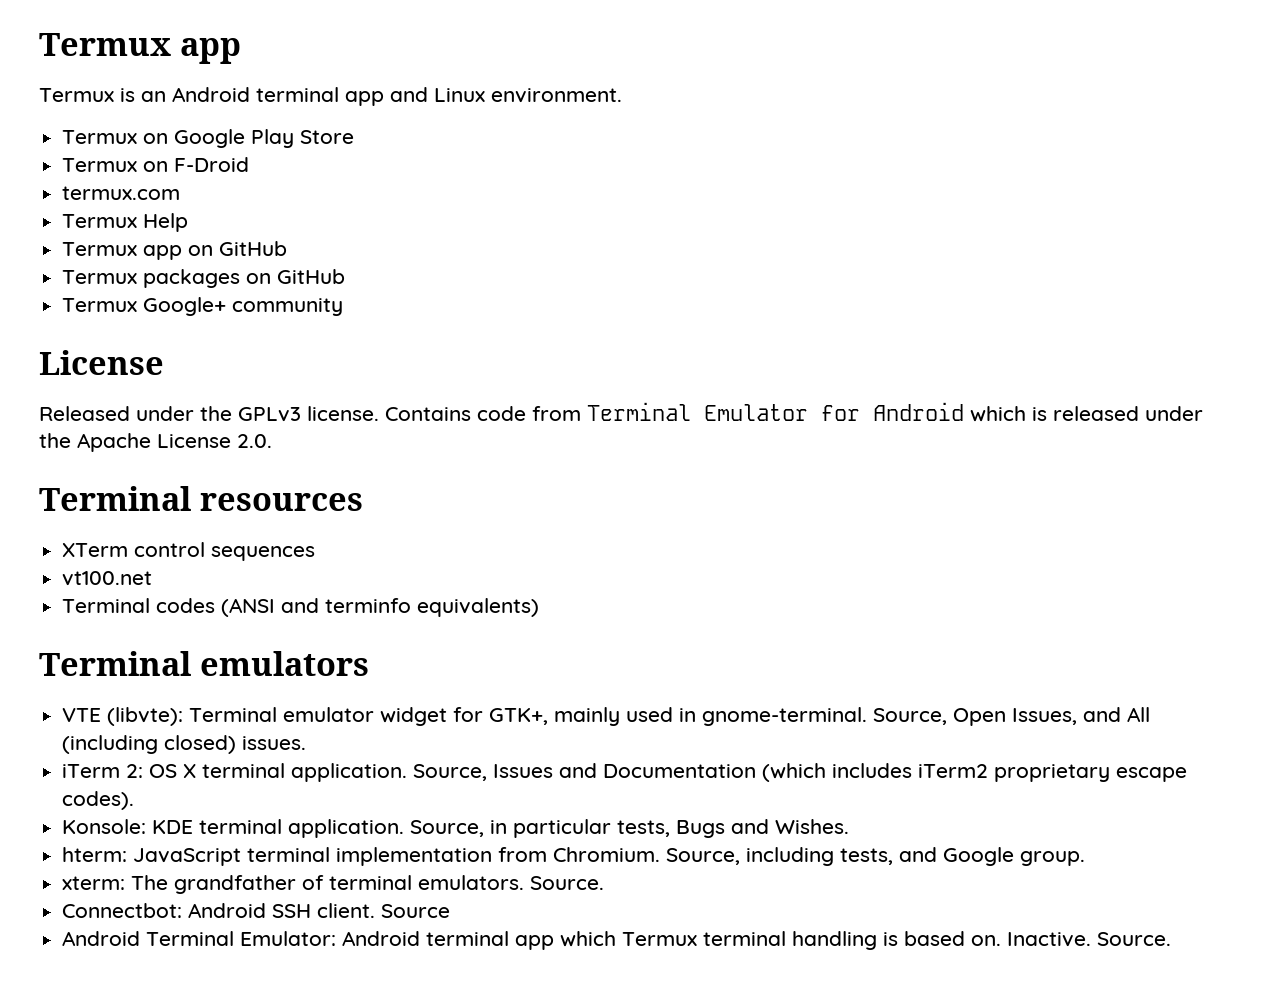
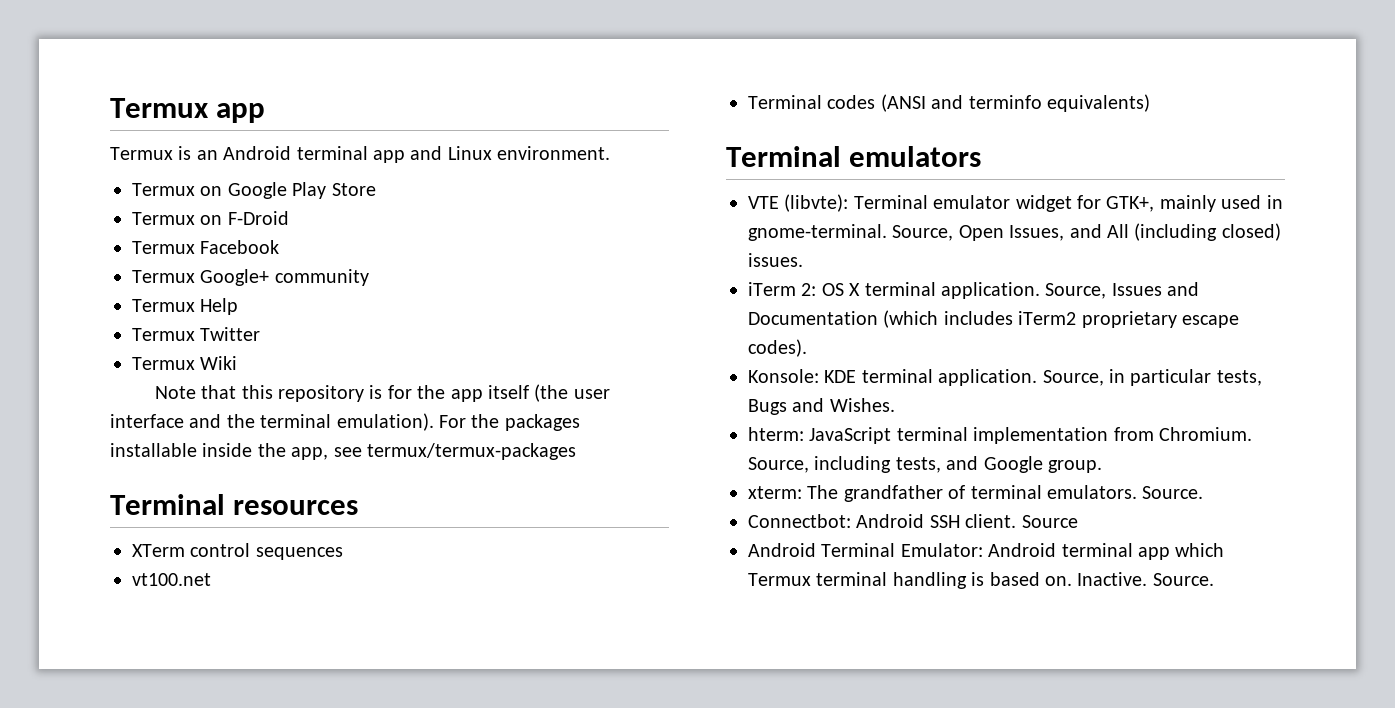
[62,186,181,200] [62,213,189,232] [62,241,288,260] [62,269,346,288] [62,297,344,316] [39,350,164,375] [39,402,1203,422] [39,433,272,452] termux.com // Termux Help // Termux app on GitHub // Termux packages on GitHub // Termux Google+ community // License // Released under the GPLv3 license. Contains code from Terminal Emulator for Android which is released under the Apache License 2.0. -> [132,240,280,254] [132,269,369,286] [132,298,239,315] [132,327,261,341] [132,356,238,370] [154,384,610,402] [110,413,580,431] [110,443,576,460] Termux Facebook // Termux Google+ community // Termux Help // Termux Twitter // Termux Wiki // Note that this repository is for the app itself (the user interface and the terminal emulation). For the packages installable inside the app, see termux/termux-packages

